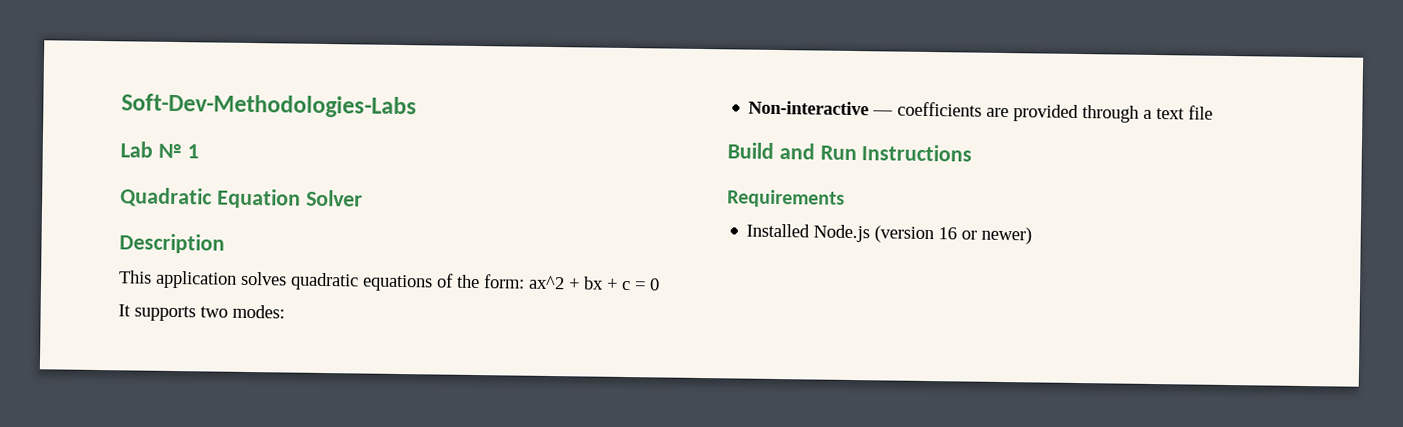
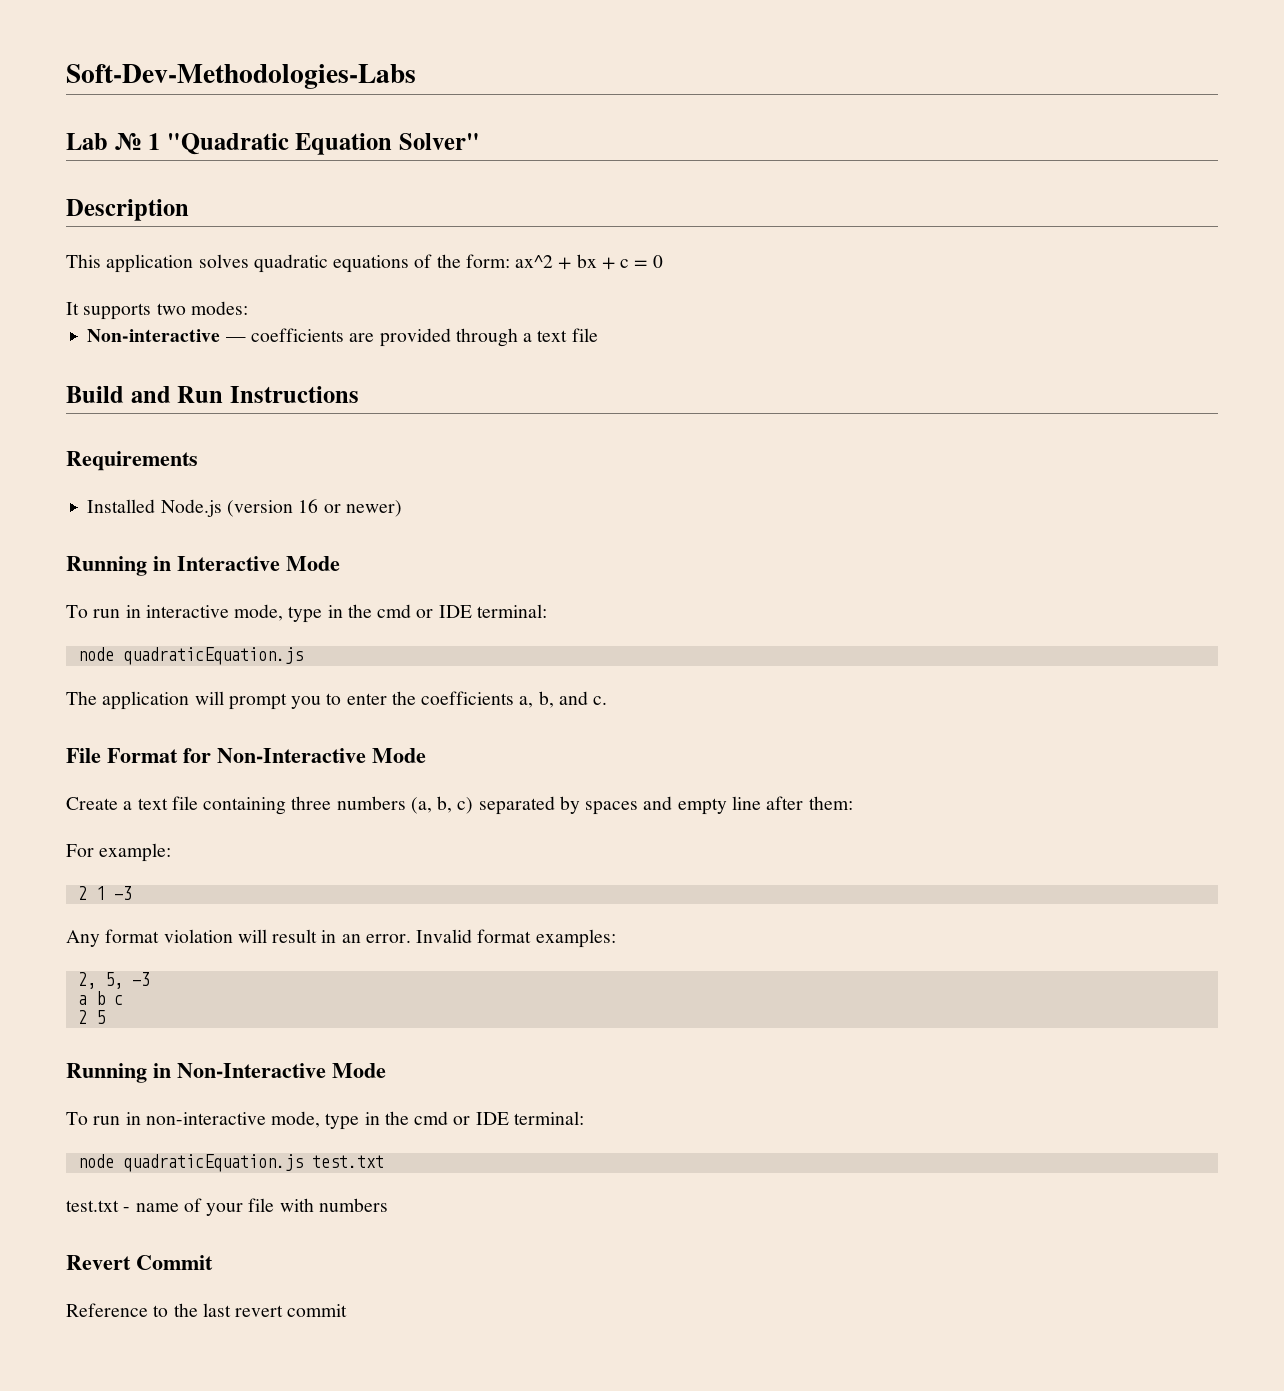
[120,187,363,209] // Quadratic Equation Solver -> [166,133,481,155] "Quadratic Equation Solver"
(1033, 235) none -> [66,556,340,576] [66,604,547,623] [77,647,303,665] [66,691,608,710] [66,748,426,763] [66,796,853,815] [66,843,172,862] [77,886,132,900] [66,929,616,948] [77,972,150,989] [77,991,123,1005] [77,1010,105,1024] [66,1063,386,1083] [66,1111,584,1130] [77,1154,384,1172] [66,1198,388,1216] [66,1255,213,1270] [66,1303,348,1317] // Running in Interactive Mode // To run in interactive mode, type in the cmd or IDE terminal: // node quadraticEquation.js // The application will prompt you to enter the coefficients a, b, and c. // File Format for Non-Interactive Mode // Create a text file containing three numbers (a, b, c) separated by spaces and empty line after them: // For example: // 2 1 -3 // Any format violation will result in an error. Invalid format examples: // 2, 5, -3 // a b c // 2 5 // Running in Non-Interactive Mode // To run in non-interactive mode, type in the cmd or IDE terminal: // node quadraticEquation.js test.txt // test.txt - name of your file with numbers // Revert Commit // Reference to the last revert commit

